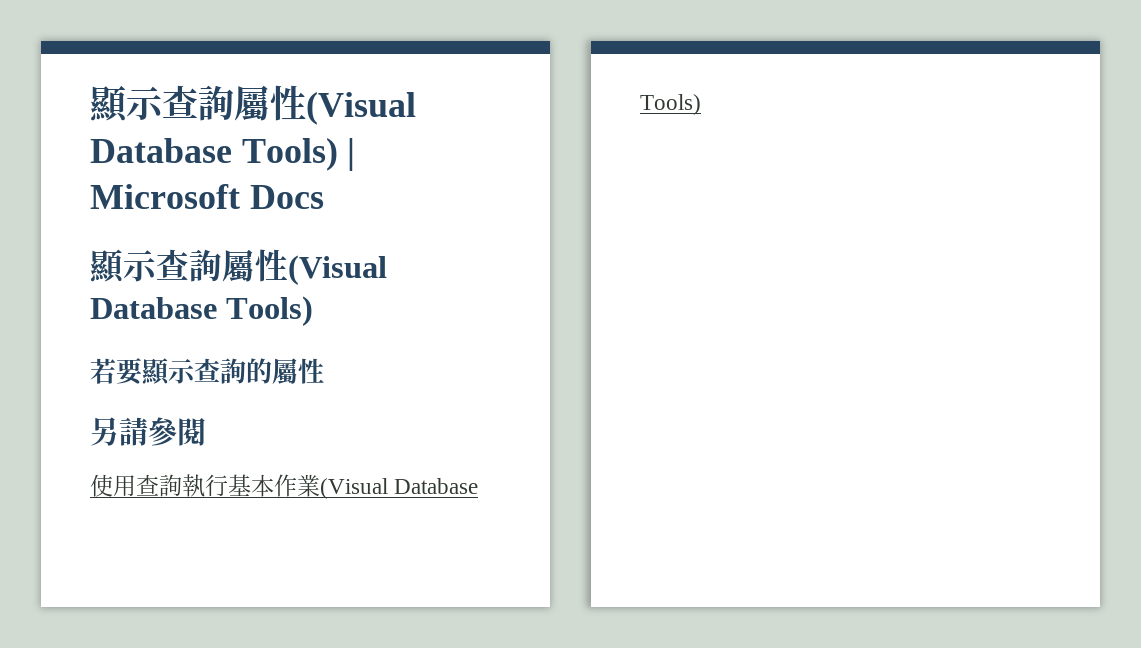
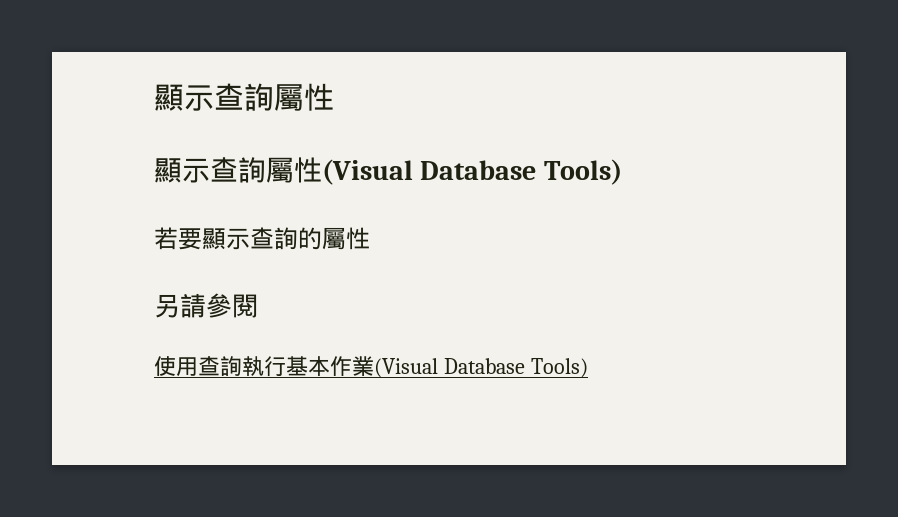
[88,85,416,125] [90,138,356,171] [90,184,324,209] 顯示查詢屬性(Visual Database Tools) | Microsoft Docs -> [154,83,334,111] 顯示查詢屬性

